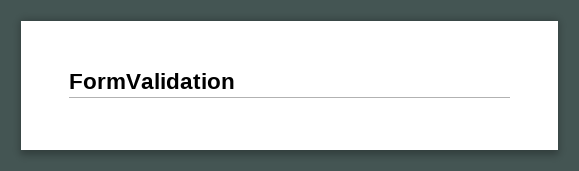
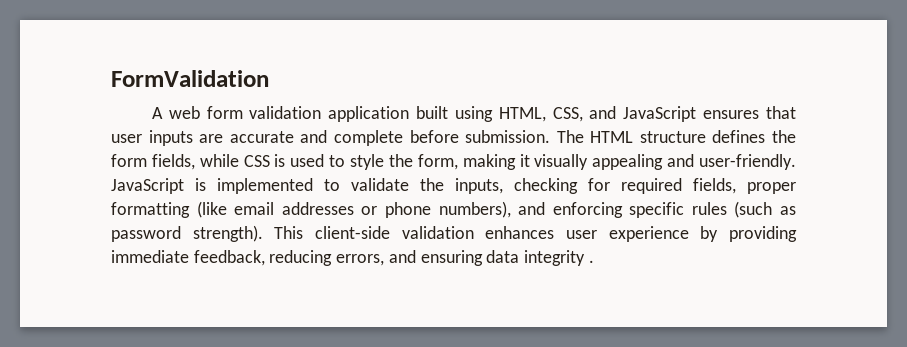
(235, 81) none -> [151,106,796,122] [111,130,797,146] [111,154,797,170] [111,178,796,194] [111,201,797,218] [111,225,797,242] [111,250,594,266] // A web form validation application built using HTML, CSS, and JavaScript ensures that user inputs are accurate and complete before submission. The HTML structure defines the form fields, while CSS is used to style the form, making it visually appealing and user-friendly. JavaScript is implemented to validate the inputs, checking for required fields, proper formatting (like email addresses or phone numbers), and enforcing specific rules (such as password strength). This client-side validation enhances user experience by providing immediate feedback, reducing errors, and ensuring data integrity .

